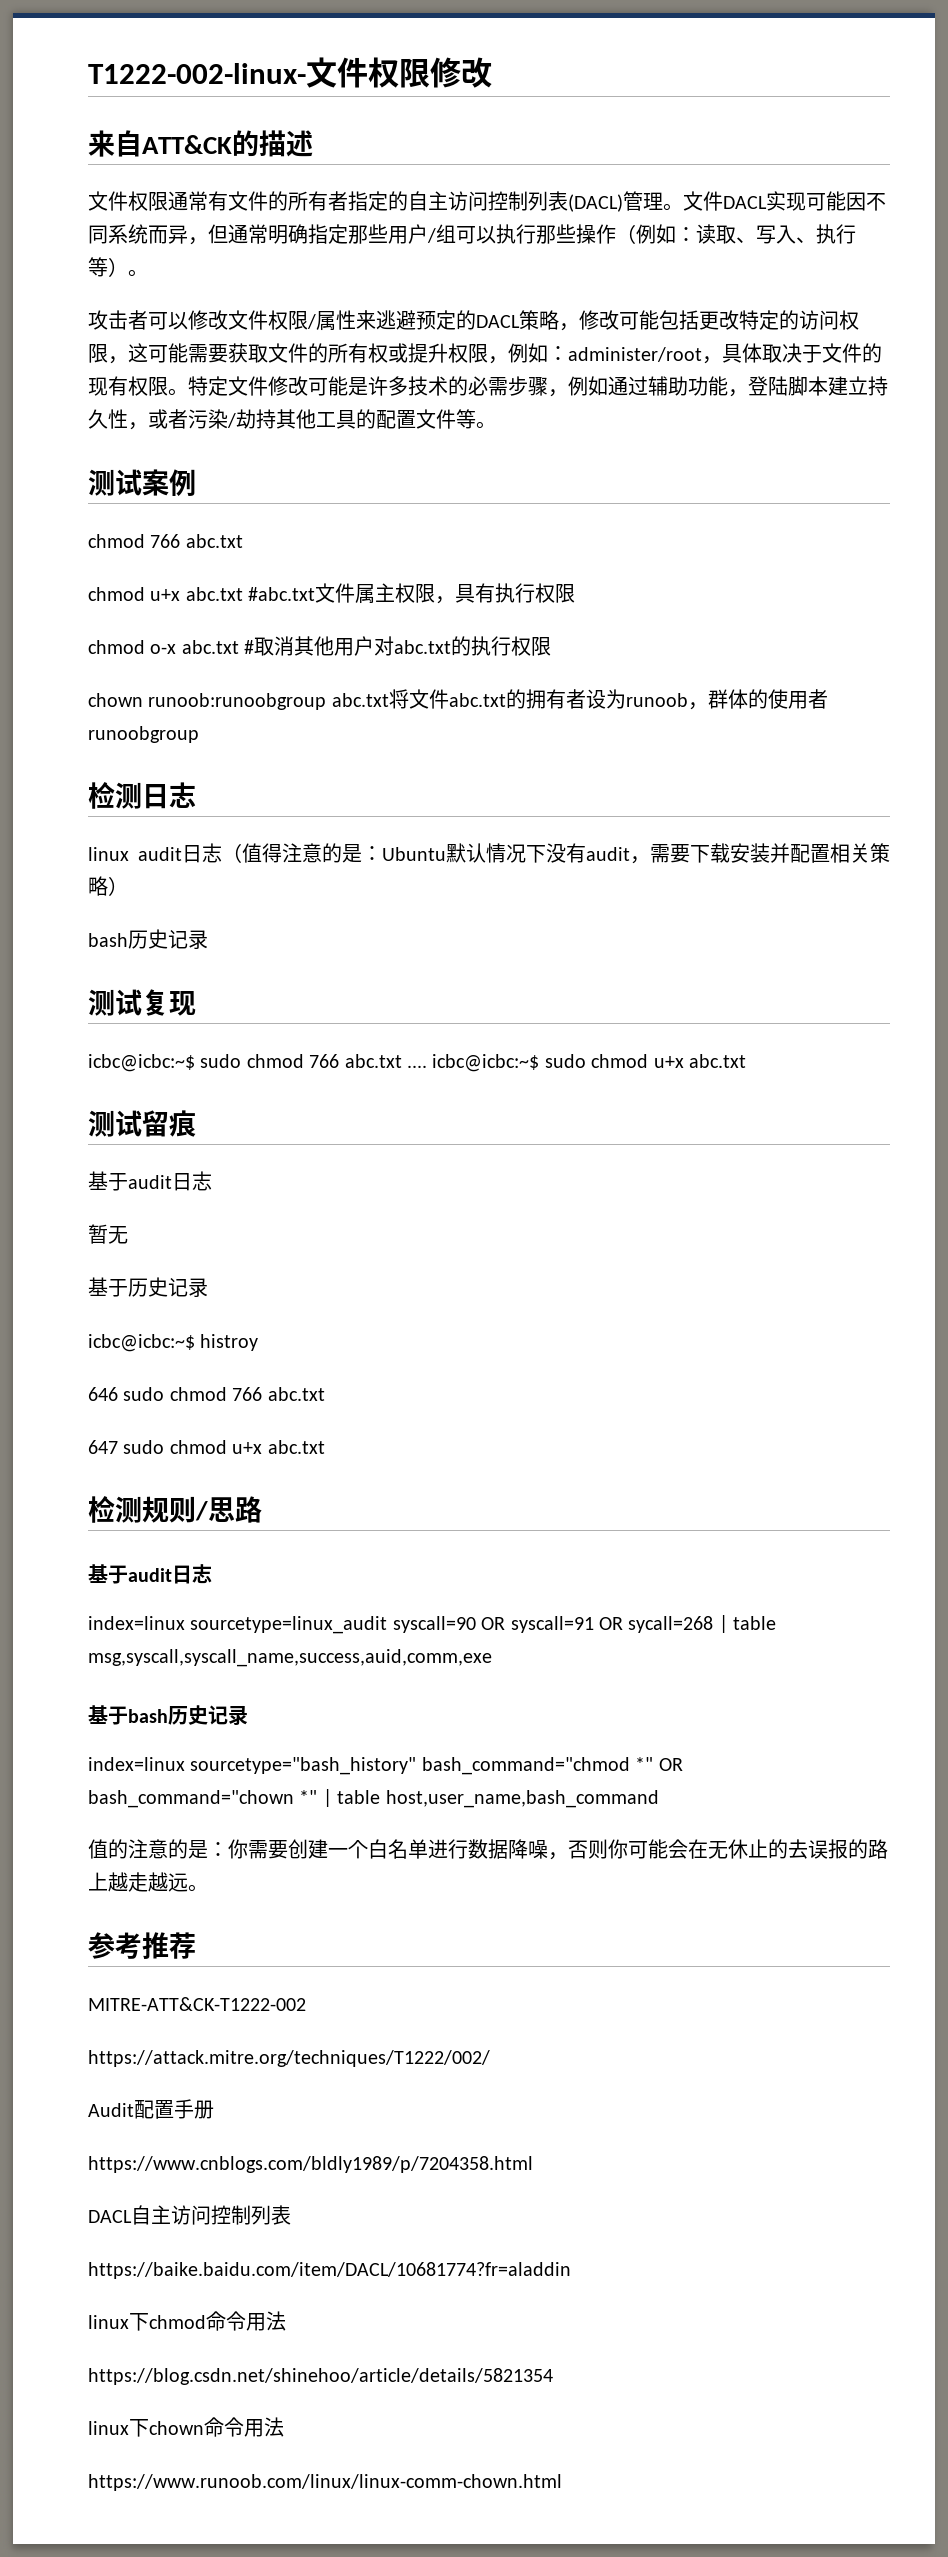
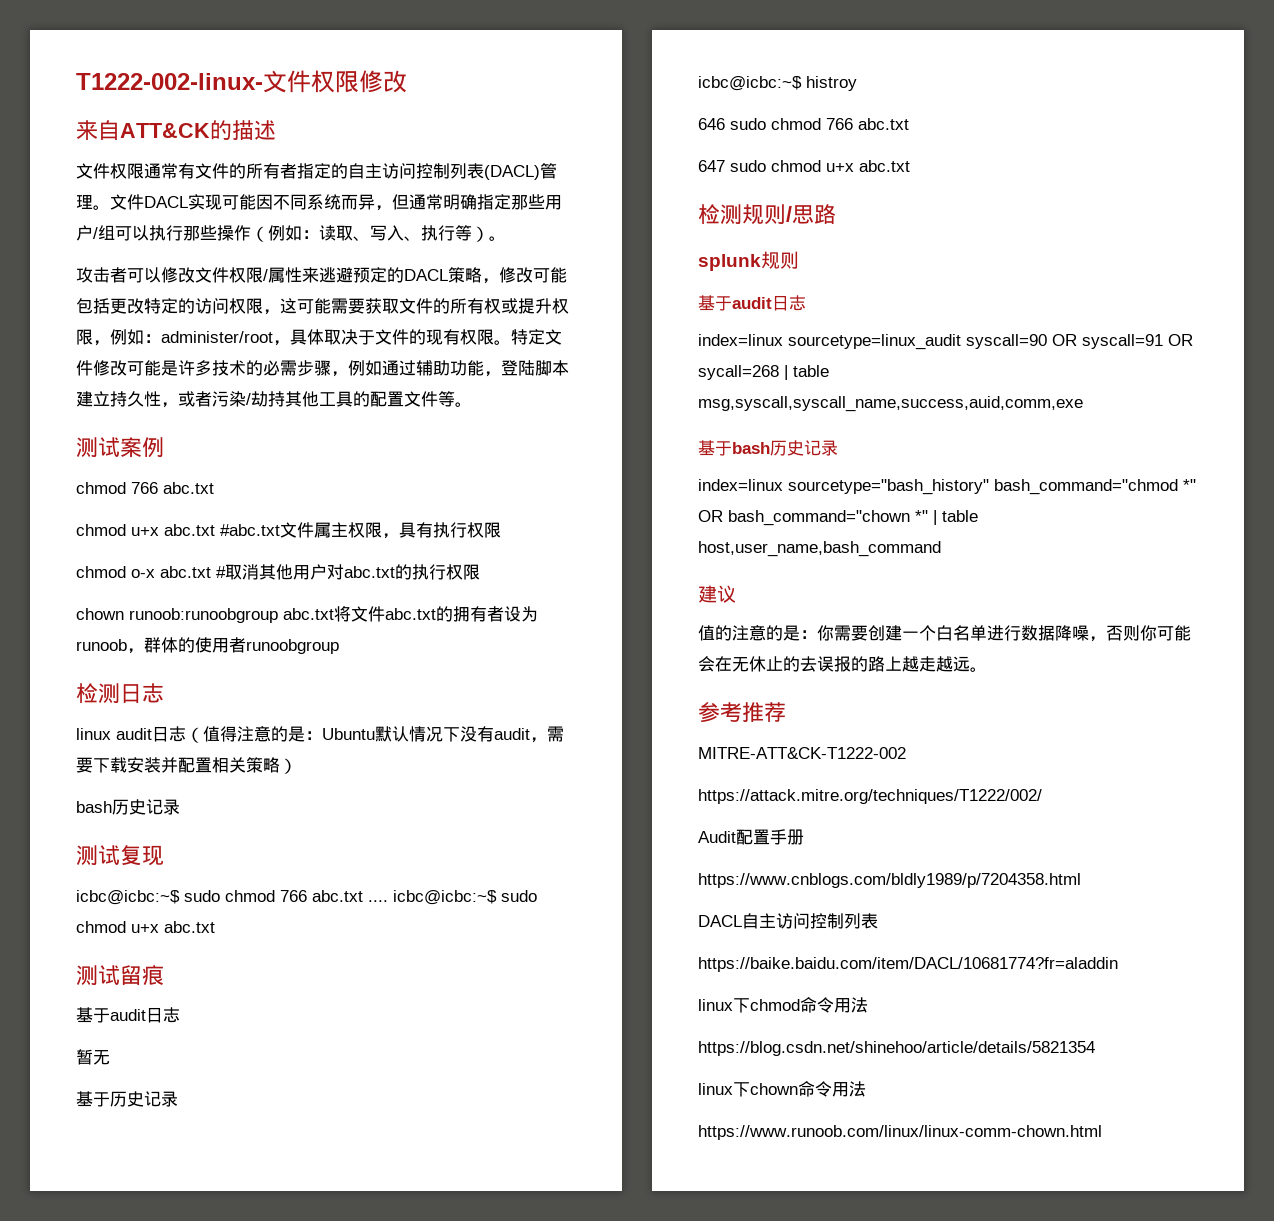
(262, 1509) none -> [698,251,799,271] // splunk规则
(659, 1799) none -> [698,585,736,603] // 建议

